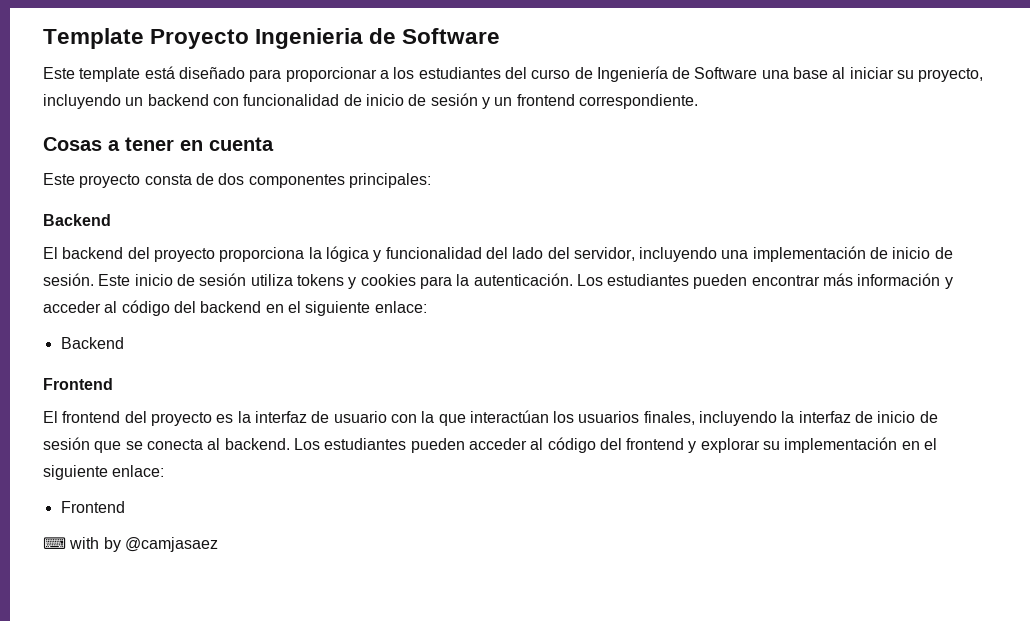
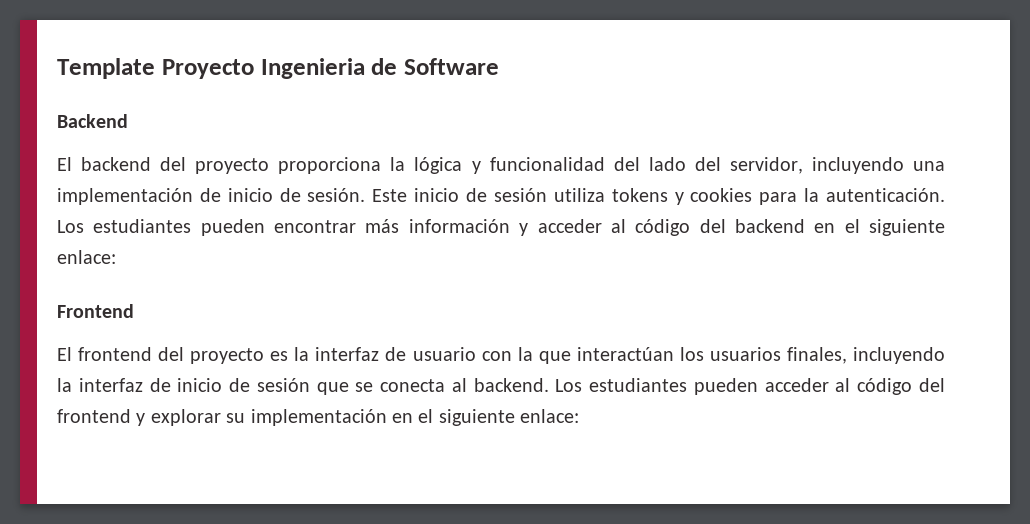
[43,66,984,82] [43,93,698,109] [43,137,274,151] [43,173,431,188] // Este template está diseñado para proporcionar a los estudiantes del curso de Ingeniería de Software una base al iniciar su proyecto, incluyendo un backend con funcionalidad de inicio de sesión y un frontend correspondiente. // Cosas a tener en cuenta // Este proyecto consta de dos componentes principales: -> (499, 66) none
[60,337,124,349] // Backend -> (116, 257) none
[60,501,125,513] [43,537,218,552] // Frontend // ⌨ with by @camjasaez -> (580, 416) none

